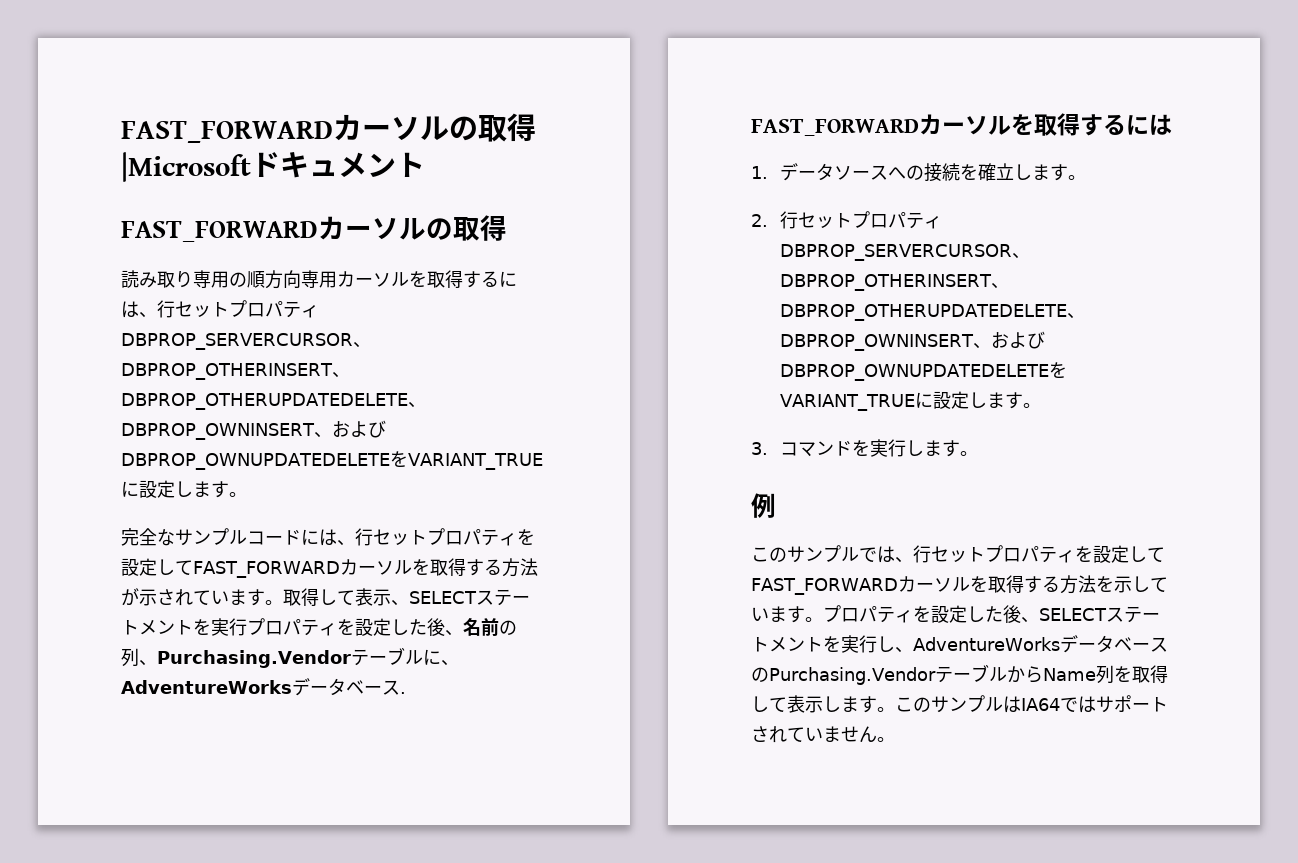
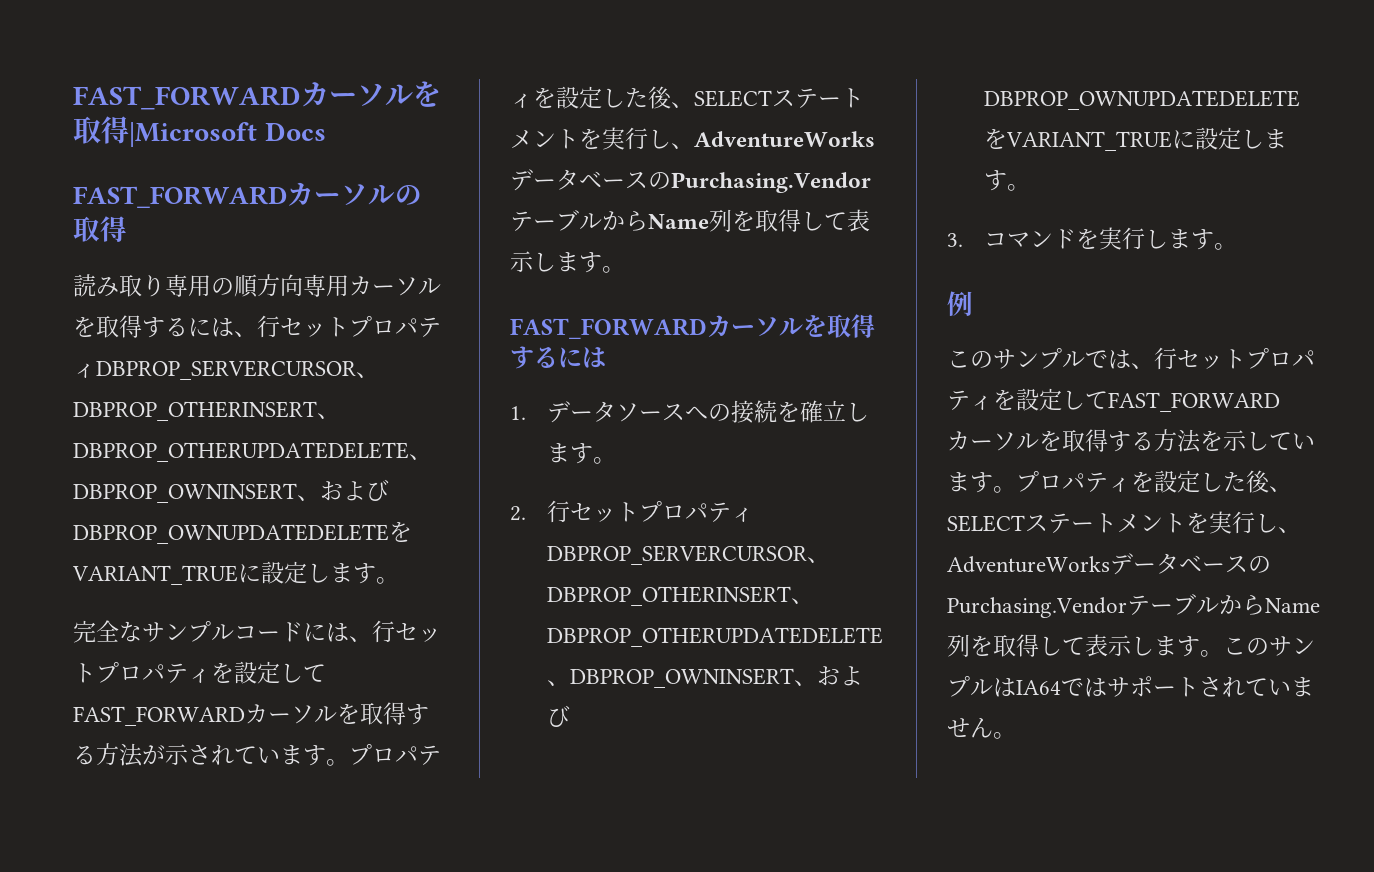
[121,114,478,143] FAST_FORWARDカーソルの -> [73,81,441,110] FAST_FORWARDカーソルを
[251,152,425,178] ドキュメント -> [264,122,326,141] Docs
[283,588,530,606] [121,618,517,637] [121,647,459,668] [121,678,406,696] 取得して表示、SELECTステートメントを実行プロパティを設定した後、名前の列、Purchasing.Vendorテーブルに、AdventureWorksデータベース. -> [349,744,441,765] [510,86,864,109] [510,127,875,150] [510,169,871,193] [510,209,870,232] [510,251,625,273] プロパティを設定した後、SELECTステートメントを実行し、AdventureWorksデータベースのPurchasing.VendorテーブルからName列を取得して表示します。

